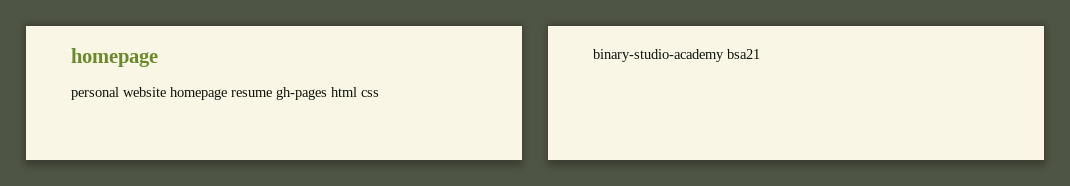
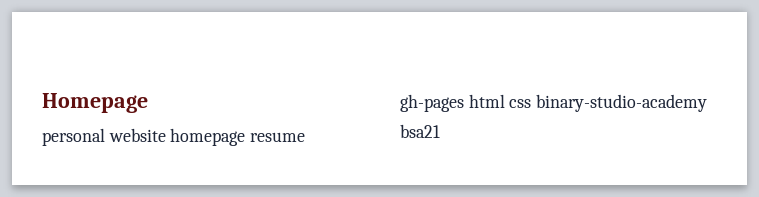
[71,48,158,67] homepage -> [42,93,148,113] Homepage

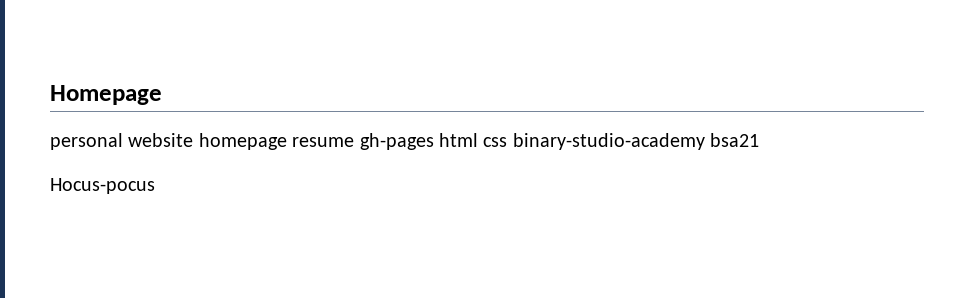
(440, 131) none -> [50,178,155,194] // Hocus-pocus

